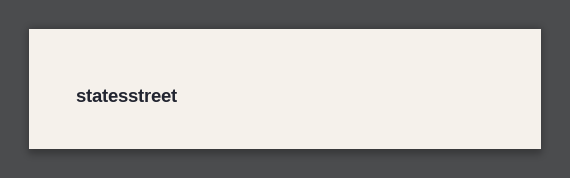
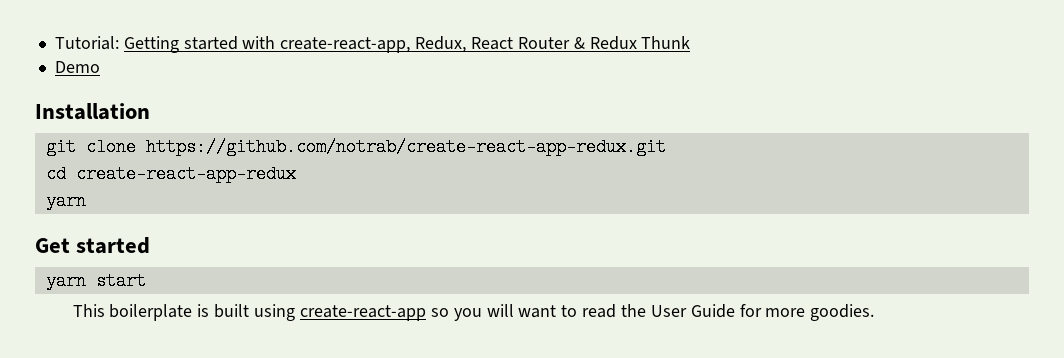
[76,89,177,102] statesstreet -> [54,36,691,53] [54,61,100,73] [35,103,150,120] [45,138,666,156] [45,165,296,183] [45,192,86,210] [35,237,151,254] [45,272,146,290] [72,304,875,321] Tutorial: Getting started with create-react-app, Redux, React Router & Redux Thunk // Demo // Installation // git clone https://github.com/notrab/create-react-app-redux.git // cd create-react-app-redux // yarn // Get started // yarn start // This boilerplate is built using create-react-app so you will want to read the User Guide for more goodies.

